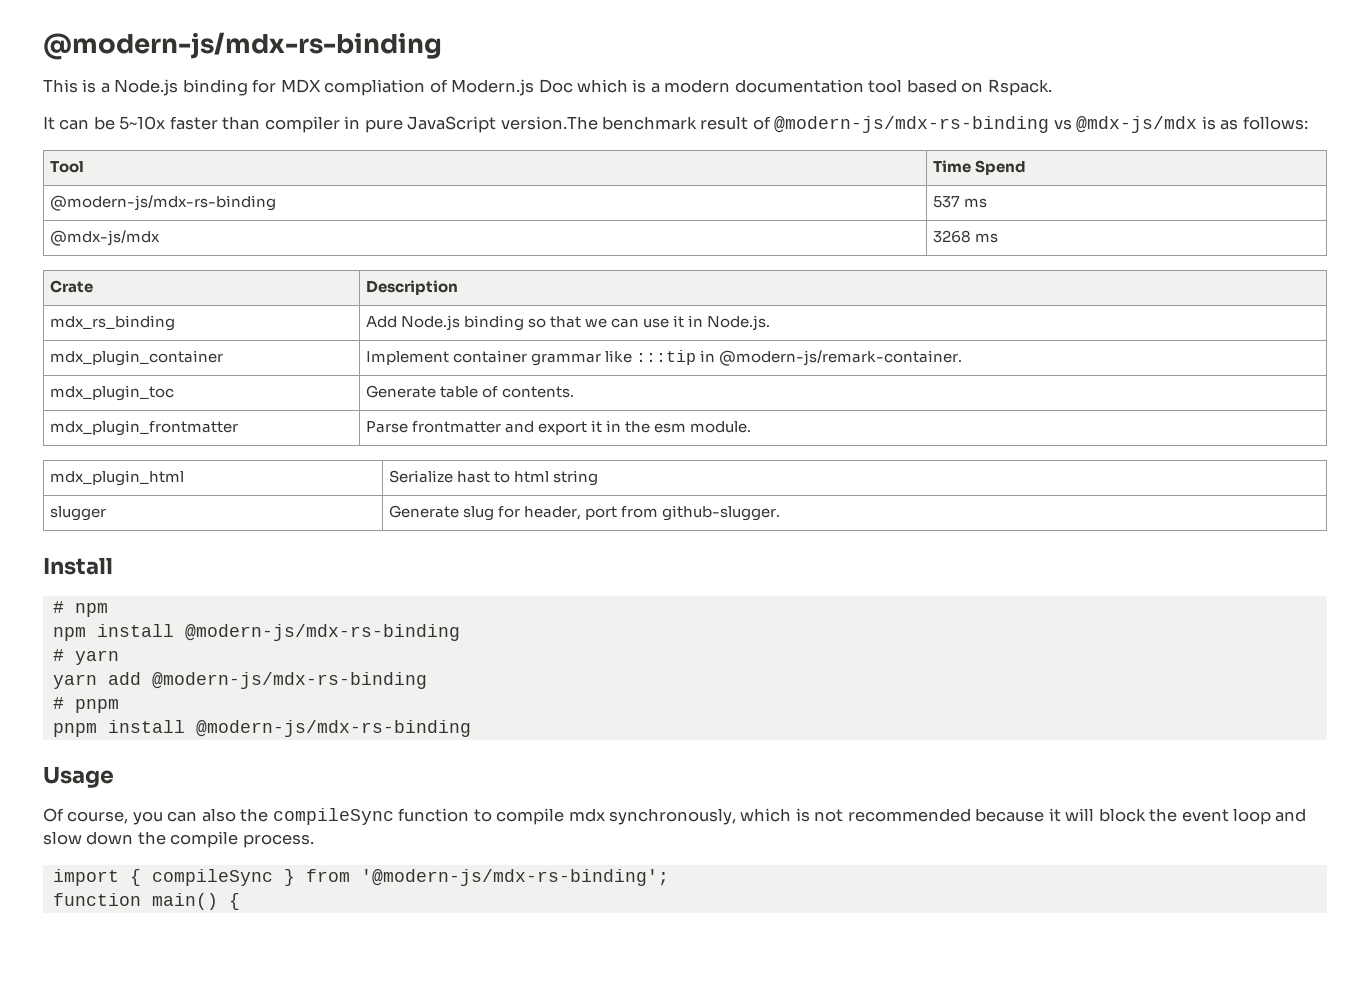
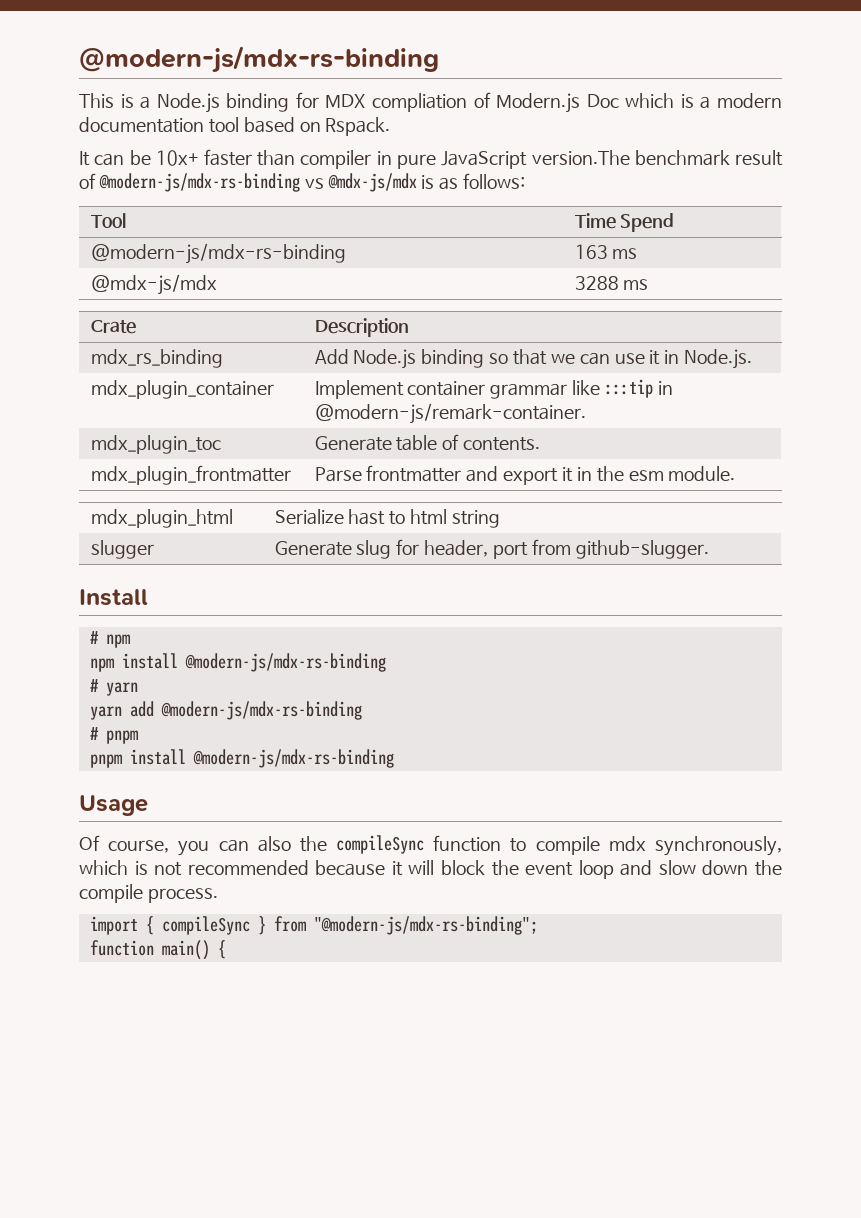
[119,116,166,130] 5~10x -> [155,150,199,166] 10x+
[932,196,960,208] 537 -> [574,244,608,259] 163
[932,230,971,243] 3268 -> [574,276,619,290] 3288
[360,869,669,886] '@modern-js/mdx-rs-binding'; -> [313,916,538,935] "@modern-js/mdx-rs-binding";

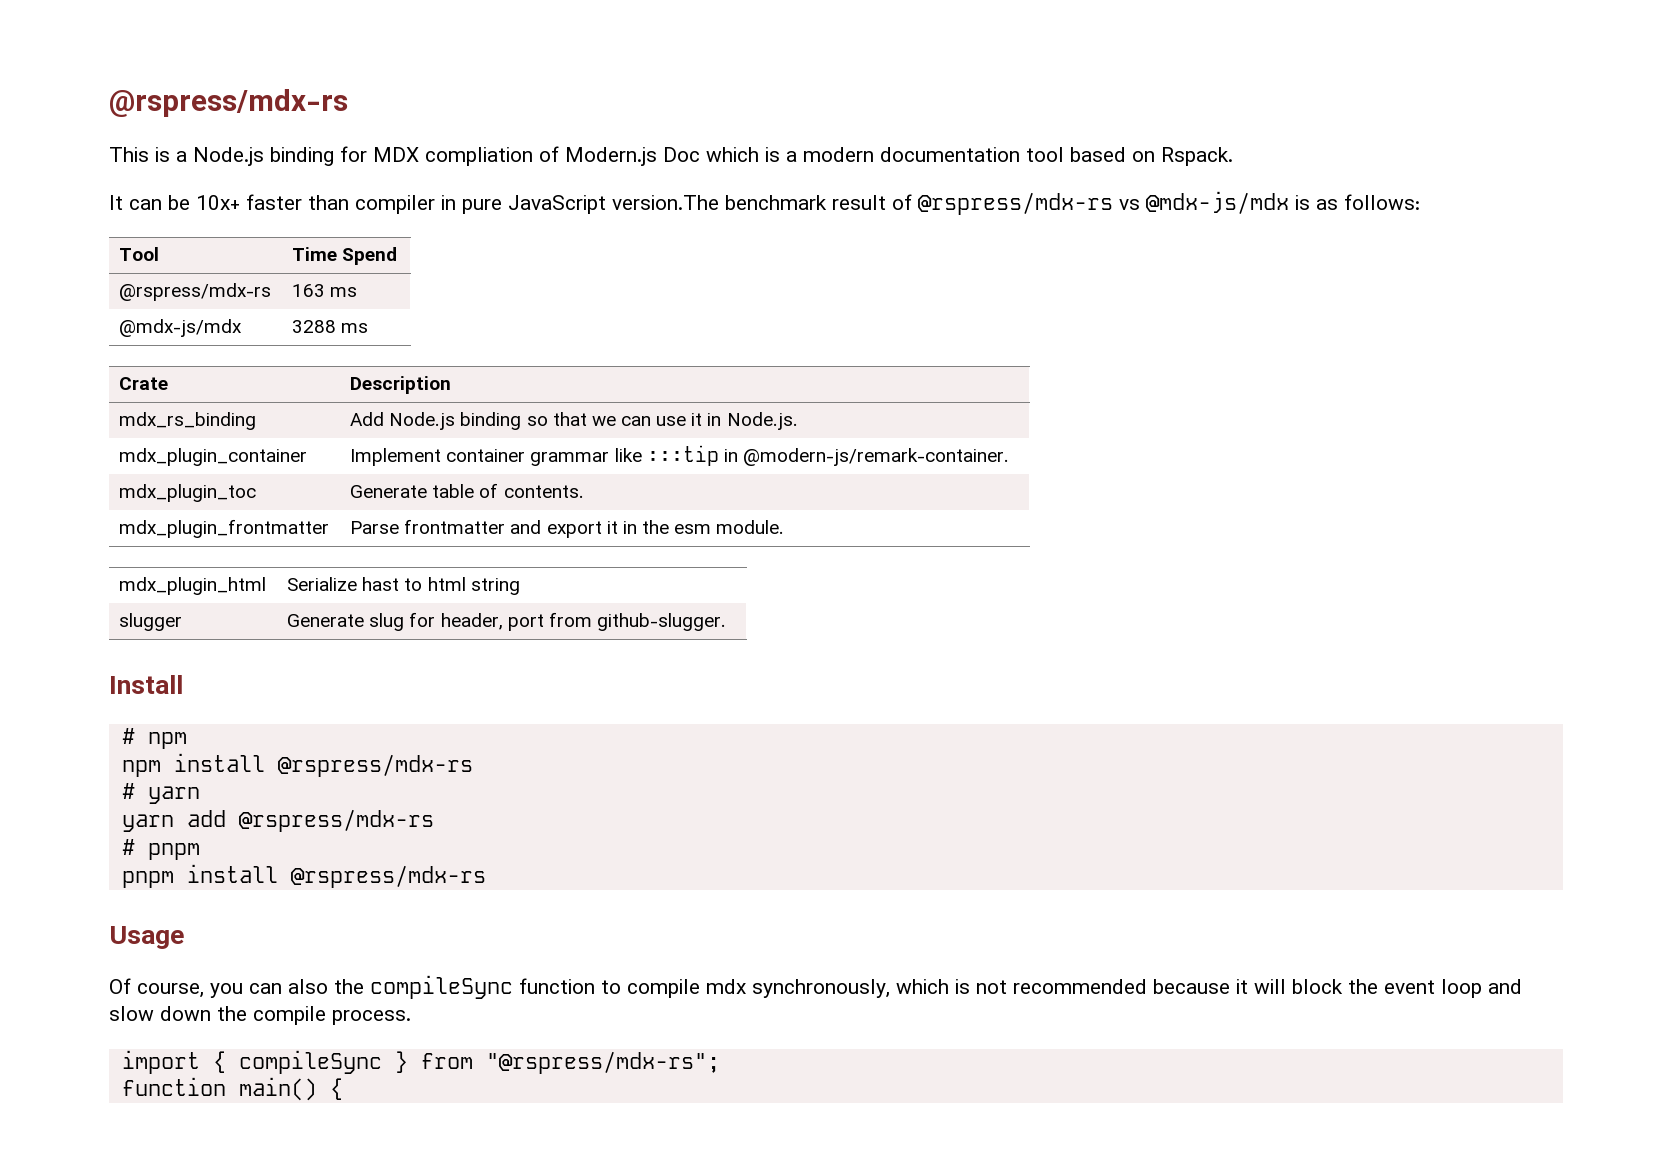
[79,45,439,73] @modern-js/mdx-rs-binding -> [109,89,348,117] @rspress/mdx-rs
[98,173,300,192] @modern-js/mdx-rs-binding -> [918,192,1113,215] @rspress/mdx-rs
[90,243,346,264] @modern-js/mdx-rs-binding -> [119,283,272,301] @rspress/mdx-rs
[184,653,386,672] @modern-js/mdx-rs-binding -> [277,754,473,777] @rspress/mdx-rs
[160,701,362,720] @modern-js/mdx-rs-binding -> [238,809,434,832] @rspress/mdx-rs
[192,749,394,768] @modern-js/mdx-rs-binding -> [290,865,486,888] @rspress/mdx-rs
[313,916,538,935] "@modern-js/mdx-rs-binding"; -> [485,1051,720,1074] "@rspress/mdx-rs";

